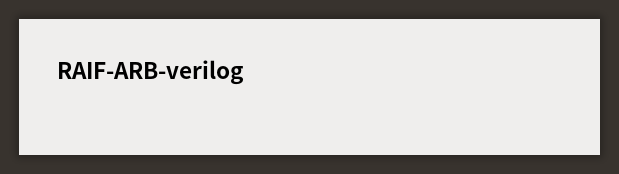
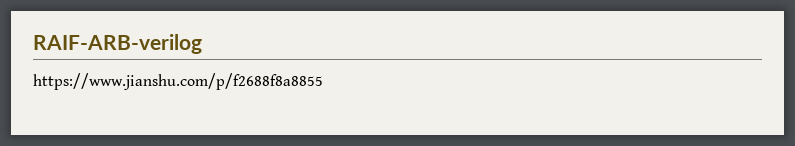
(244, 72) none -> [33,73,323,90] // https://www.jianshu.com/p/f2688f8a8855

